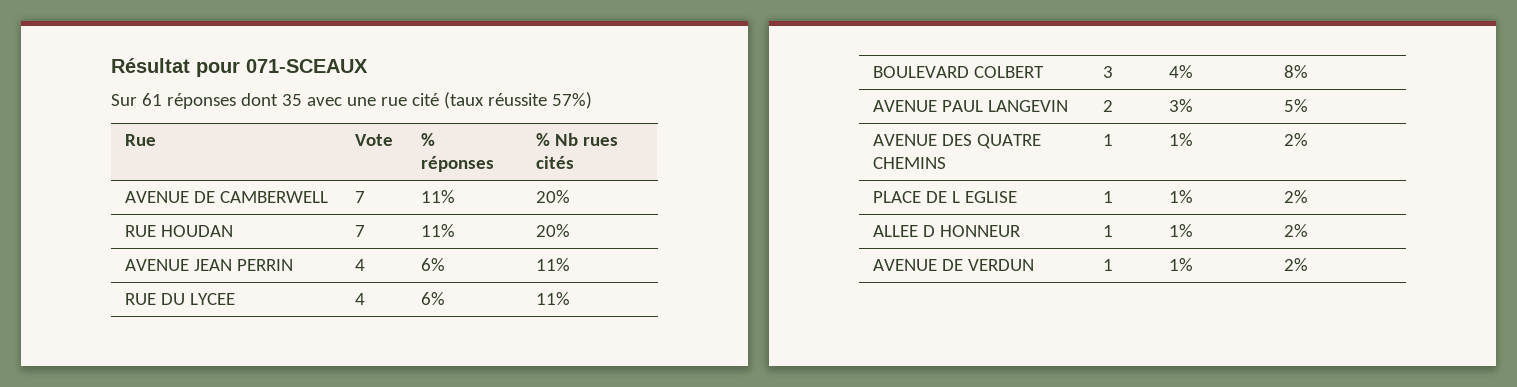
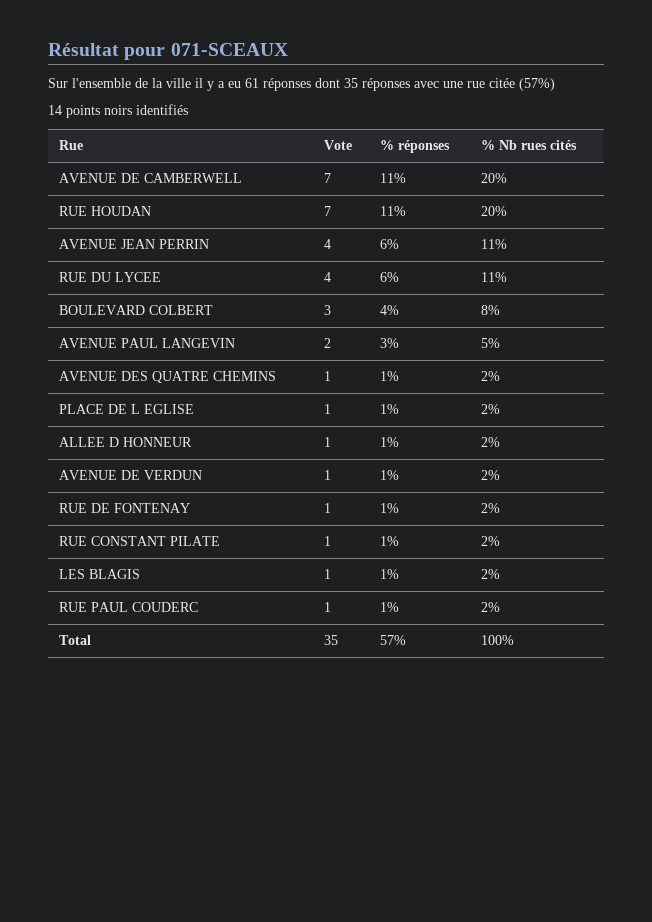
(137, 100) none -> [72,78,241,91] l'ensemble de la ville il y a eu
(302, 100) none -> [362,78,410,91] réponses
[411,92,592,109] cité (taux réussite 57%) -> [489,78,555,91] [48,104,188,118] citée (57%) // 14 points noirs identifiés
(1308, 264) none -> [59,503,191,513] [324,503,332,513] [380,503,400,513] [481,503,501,513] [59,536,221,546] [324,536,332,546] [380,536,400,546] [481,536,501,546] [59,569,141,579] [324,569,332,579] [380,569,400,579] [481,569,501,579] [59,602,199,612] [324,602,332,612] [380,602,400,612] [481,602,501,612] [59,635,92,645] [324,635,339,645] [380,635,407,645] [481,635,515,645] // RUE DE FONTENAY | 1 | 1% | 2% // RUE CONSTANT PILATE | 1 | 1% | 2% // LES BLAGIS | 1 | 1% | 2% // RUE PAUL COUDERC | 1 | 1% | 2% // Total | 35 | 57% | 100%

